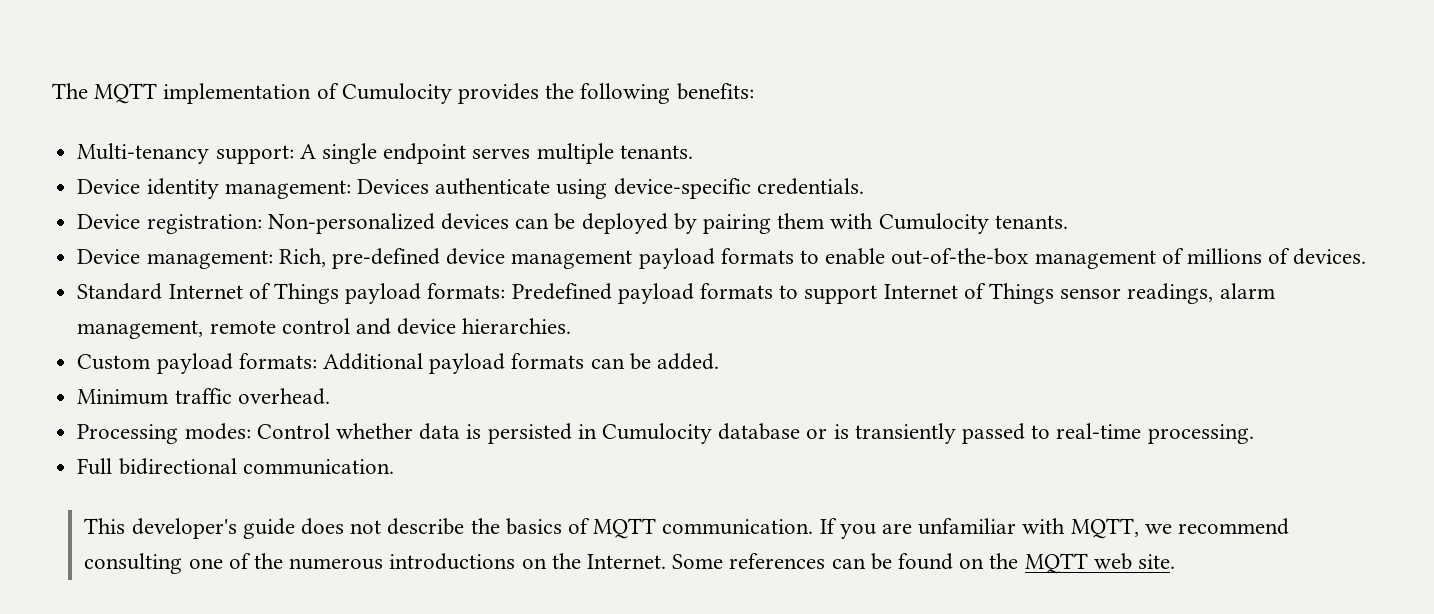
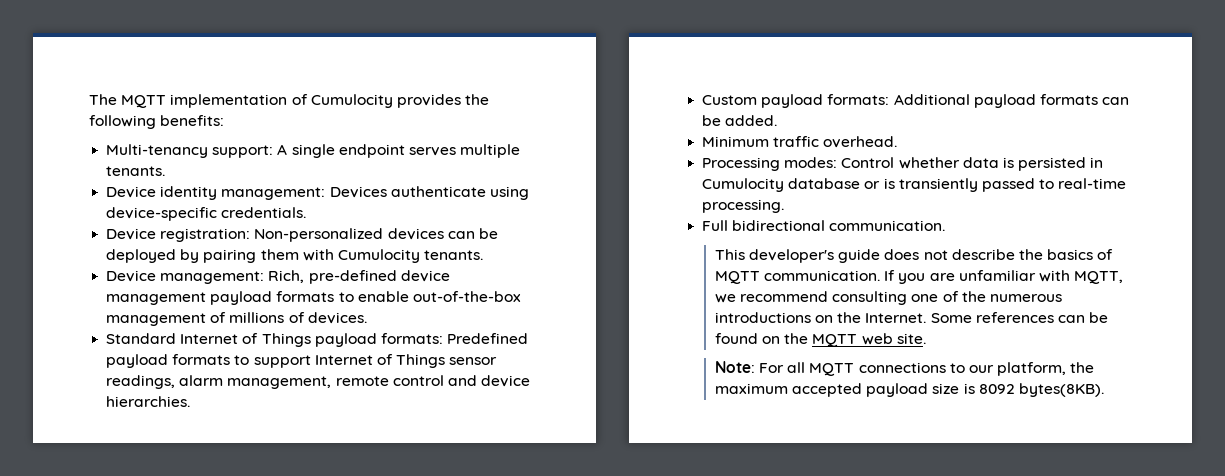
(1176, 561) none -> [714,361,1095,376] [714,383,1104,397] // Note: For all MQTT connections to our platform, the maximum accepted payload size is 8092 bytes(8KB).

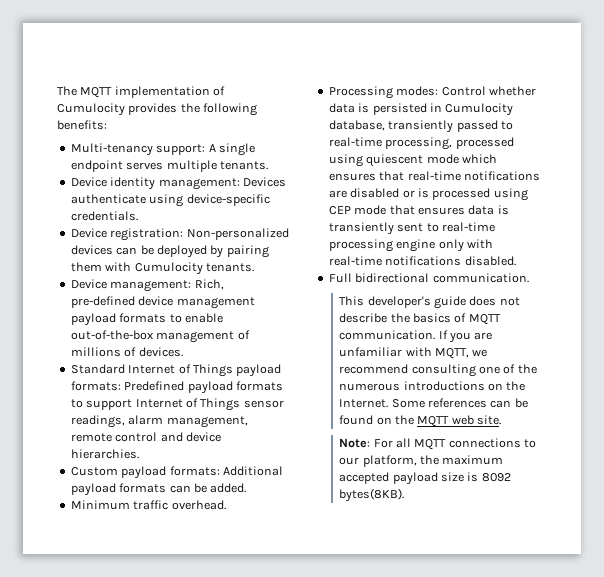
[788,178,895,189] database or is -> [328,120,385,131] database,
[702,199,785,213] processing. -> [385,137,514,150] [328,154,497,167] [328,171,540,181] [328,188,528,201] [328,205,509,215] [328,222,495,235] [328,239,493,252] [328,256,516,266] processing, processed using quiescent mode which ensures that real-time notifications are disabled or is processed using CEP mode that ensures data is transiently sent to real-time processing engine only with real-time notifications disabled.

